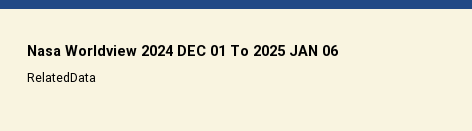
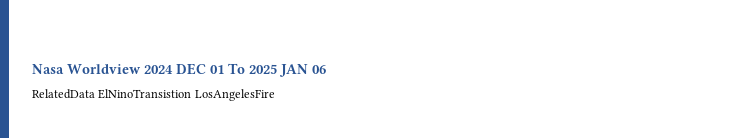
(96, 77) none -> [98,89,275,101] ElNinoTransistion LosAngelesFire

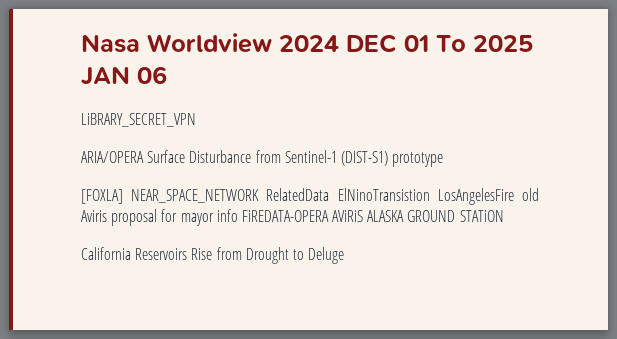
[32,89,275,101] RelatedData ElNinoTransistion LosAngelesFire -> [81,113,196,127] [81,150,444,167] [81,188,539,205] [81,209,504,226] [81,247,345,264] LiBRARY_SECRET_VPN // ARIA/OPERA Surface Disturbance from Sentinel-1 (DIST-S1) prototype // [FOXLA] NEAR_SPACE_NETWORK RelatedData ElNinoTransistion LosAngelesFire old Aviris proposal for mayor info FiREDATA-OPERA AViRiS ALASKA GROUND STATiON // California Reservoirs Rise from Drought to Deluge

